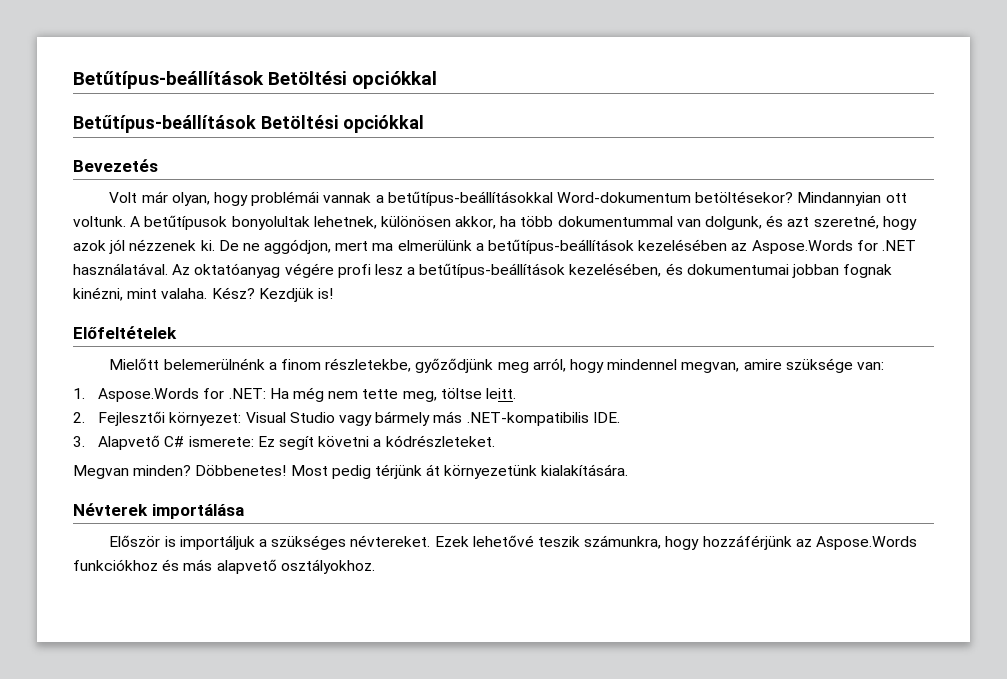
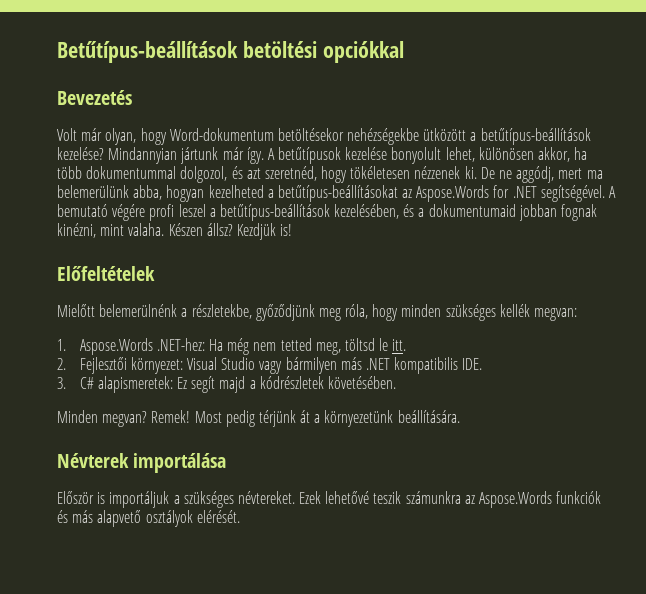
[73,71,438,89] [73,115,338,133] Betűtípus-beállítások Betöltési opciókkal // Betűtípus-beállítások Betöltési -> [57,41,317,63] Betűtípus-beállítások betöltési
[251,191,907,206] [73,215,377,230] problémái vannak a betűtípus-beállításokkal Word-dokumentum betöltésekor? Mindannyian ott voltunk. A betűtípusok bonyolultak lehetnek, -> [169,128,591,145] [57,147,475,164] Word-dokumentum betöltésekor nehézségekbe ütközött a betűtípus-beállítások kezelése? Mindannyian jártunk már így. A betűtípusok kezelése bonyolult lehet,
[676,215,917,230] [73,239,126,254] van dolgunk, és azt szeretné, hogy azok jól -> [180,166,411,183] dolgozol, és azt szeretnéd, hogy tökéletesen
[264,239,332,254] aggódjon, -> [516,166,555,183] aggódj,
[397,239,728,254] elmerülünk a betűtípus-beállítások kezelésében -> [57,185,398,202] belemerülünk abba, hogyan kezelheted a betűtípus-beállításokat
[73,263,281,278] használatával. Az oktatóanyag -> [540,185,617,202] [57,204,108,217] segítségével. A bemutató
[374,264,403,275] lesz -> [178,204,206,217] leszel
[686,264,789,275] dokumentumai -> [418,204,516,217] a dokumentumaid
[211,287,255,299] Kész? -> [168,223,233,236] Készen állsz?
[281,359,322,370] finom -> (188, 312) none
[532,358,884,373] arról, hogy mindennel megvan, amire szüksége van: -> [345,304,578,321] róla, hogy minden szükséges kellék megvan:
[203,388,266,399] for .NET: -> [156,338,205,351] .NET-hez:
[362,388,516,402] tette meg, töltse leitt. -> [280,338,407,355] tetted meg, töltsd le itt.
[375,411,620,426] [73,435,495,450] [73,465,287,479] bármely más .NET-kompatibilis IDE. // 3. Alapvető C# ismerete: Ez segít követni a kódrészleteket. // Megvan minden? Döbbenetes! -> [285,357,483,374] [57,376,396,393] [57,410,191,427] bármilyen más .NET kompatibilis IDE. // 3. C# alapismeretek: Ez segít majd a kódrészletek követésében. // Minden megvan? Remek!
[444,464,629,479] környezetünk kialakítására. -> [314,410,460,427] a környezetünk beállítására.
[584,535,917,550] [73,559,158,571] számunkra, hogy hozzáférjünk az Aspose.Words funkciókhoz -> [405,491,602,508] számunkra az Aspose.Words funkciók
[280,559,375,574] osztályokhoz. -> [145,510,240,527] osztályok elérését.

